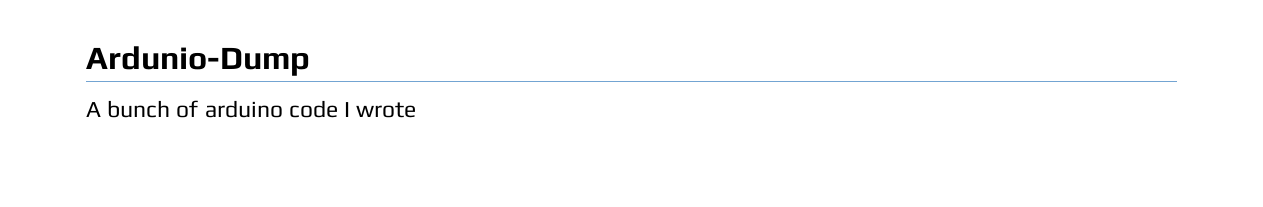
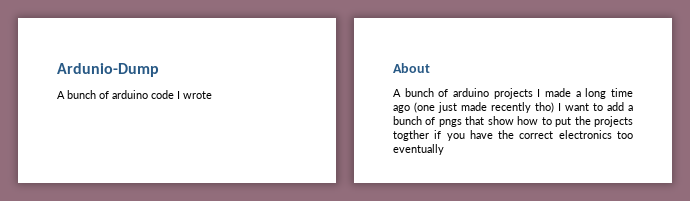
(417, 110) none -> [393,63,430,73] [393,88,633,99] [393,102,633,113] [393,116,633,127] [393,130,633,141] [393,144,444,155] // About // A bunch of arduino projects I made a long time ago (one just made recently tho) I want to add a bunch of pngs that show how to put the projects togther if you have the correct electronics too eventually

